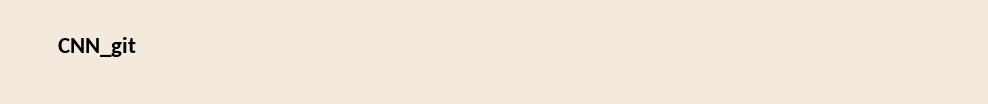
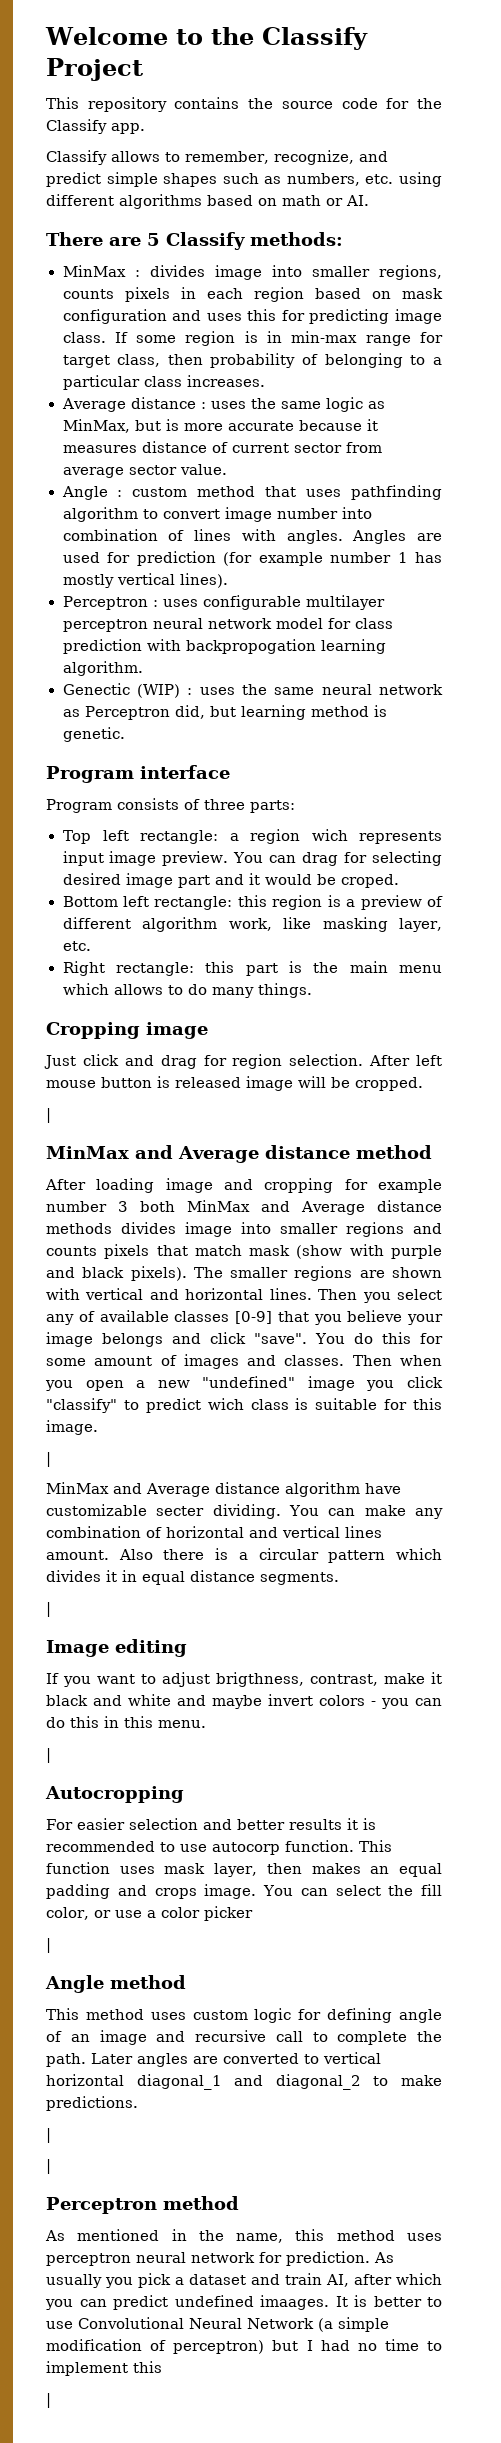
[58,37,136,57] CNN_git -> [45,27,368,50] [46,58,143,81] [46,97,443,112] [46,119,145,134] [46,150,388,165] [46,172,442,187] [46,194,369,209] [46,232,343,250] [62,265,442,280] [62,287,443,302] [62,309,442,324] [62,331,443,346] [62,353,443,368] [62,375,265,390] [61,397,385,412] [62,419,378,433] [62,441,382,453] [62,464,227,478] [61,485,442,500] [62,507,372,522] [62,529,442,544] [62,551,442,566] [62,573,228,588] [62,595,385,610] [62,618,393,632] [62,639,386,654] [62,661,143,676] [62,683,443,698] [62,705,387,720] [62,727,125,742] [46,765,230,783] [46,798,295,813] [62,829,442,844] [62,851,443,866] [62,873,399,888] [62,895,443,910] [62,917,443,932] [62,941,91,951] [62,961,442,976] [62,983,312,998] [46,1022,208,1039] [44,1054,442,1069] [46,1076,423,1091] [46,1108,51,1123] [46,1145,432,1163] [45,1178,442,1193] [46,1200,442,1215] [46,1222,442,1237] [46,1244,442,1259] [46,1266,442,1281] [46,1288,442,1303] [46,1310,443,1325] [46,1332,443,1347] [46,1354,442,1369] [45,1376,443,1391] [46,1398,442,1413] [46,1420,98,1435] [46,1452,51,1467] [46,1482,401,1497] [46,1504,443,1519] [46,1526,382,1538] [46,1548,443,1563] [46,1570,339,1585] [46,1602,51,1617] [46,1639,187,1657] [46,1672,442,1687] [46,1694,442,1709] [46,1716,206,1728] [46,1748,51,1763] [45,1786,184,1803] [46,1818,376,1830] [46,1840,392,1855] [46,1862,442,1877] [46,1884,442,1899] [46,1906,253,1921] [46,1938,51,1953] [45,1975,186,1993] [46,2008,442,2023] [46,2030,442,2045] [46,2052,381,2067] [46,2074,442,2090] [46,2096,138,2111] [46,2128,51,2143] [46,2159,51,2174] [46,2196,239,2214] [45,2229,442,2243] [46,2251,394,2266] [46,2273,442,2288] [45,2295,442,2310] [46,2317,389,2332] [46,2339,442,2354] [46,2361,162,2376] [46,2393,51,2408] Welcome to the Classify Project // This repository contains the source code for the Classify app. // Classify allows to remember, recognize, and predict simple shapes such as numbers, etc. using different algorithms based on math or AI. // There are 5 Classify methods: // MinMax : divides image into smaller regions, counts pixels in each region based on mask configuration and uses this for predicting image class. If some region is in min-max range for target class, then probability of belonging to a particular class increases. // Average distance : uses the same logic as MinMax, but is more accurate because it measures distance of current sector from average sector value. // Angle : custom method that uses pathfinding algorithm to convert image number into combination of lines with angles. Angles are used for prediction (for example number 1 has mostly vertical lines). // Perceptron : uses configurable multilayer perceptron neural network model for class prediction with backpropogation learning algorithm. // Genectic (WIP) : uses the same neural network as Perceptron did, but learning method is genetic. // Program interface // Program consists of three parts: // Top left rectangle: a region wich represents input image preview. You can drag for selecting desired image part and it would be croped. // Bottom left rectangle: this region is a preview of different algorithm work, like masking layer, etc. // Right rectangle: this part is the main menu which allows to do many things. // Cropping image // Just click and drag for region selection. After left mouse button is released image will be cropped. // | // MinMax and Average distance method // After loading image and cropping for example number 3 both MinMax and Average distance methods divides image into smaller regions and counts pixels that match mask (show with purple and black pixels). The smaller regions are shown with vertical and horizontal lines. Then you select any of available classes [0-9] that you believe your image belongs and click "save". You do this for some amount of images and classes. Then when you open a new "undefined" image you click "classify" to predict wich class is suitable for this image. // | // MinMax and Average distance algorithm have customizable secter dividing. You can make any combination of horizontal and vertical lines amount. Also there is a circular pattern which divides it in equal distance segments. // | // Image editing // If you want to adjust brigthness, contrast, make it black and white and maybe invert colors - you can do this in this menu. // | // Autocropping // For easier selection and better results it is recommended to use autocorp function. This function uses mask layer, then makes an equal padding and crops image. You can select the fill color, or use a color picker // | // Angle method // This method uses custom logic for defining angle of an image and recursive call to complete the path. Later angles are converted to vertical horizontal diagonal_1 and diagonal_2 to make predictions. // | // | // Perceptron method // As mentioned in the name, this method uses perceptron neural network for prediction. As usually you pick a dataset and train AI, after which you can predict undefined imaages. It is better to use Convolutional Neural Network (a simple modification of perceptron) but I had no time to implement this // |

